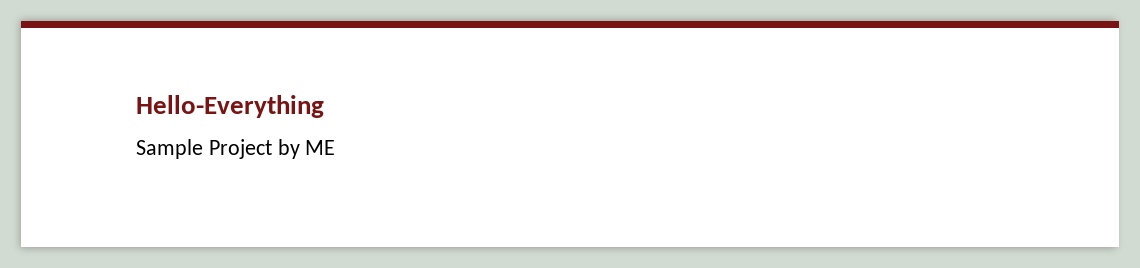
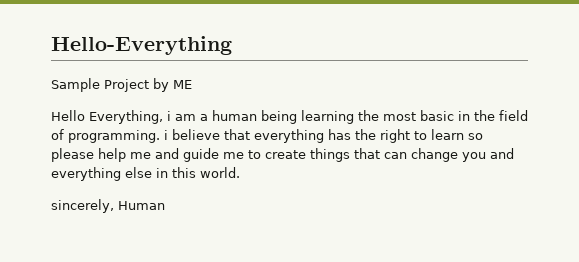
(336, 147) none -> [51,110,528,124] [51,129,483,143] [51,148,514,162] [51,167,240,181] [51,199,165,213] // Hello Everything, i am a human being learning the most basic in the field of programming. i believe that everything has the right to learn so please help me and guide me to create things that can change you and everything else in this world. // sincerely, Human

